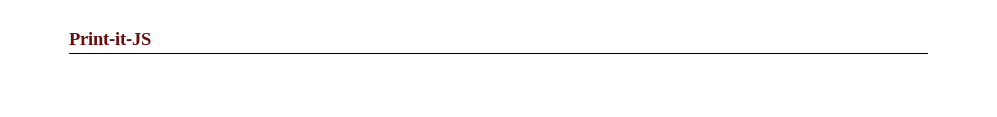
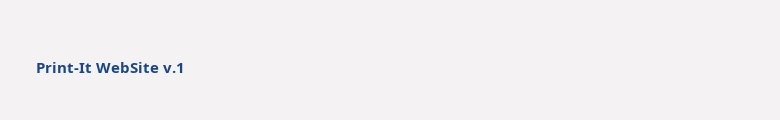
[69,32,151,45] Print-it-JS -> [36,62,186,73] Print-It WebSite v.1

